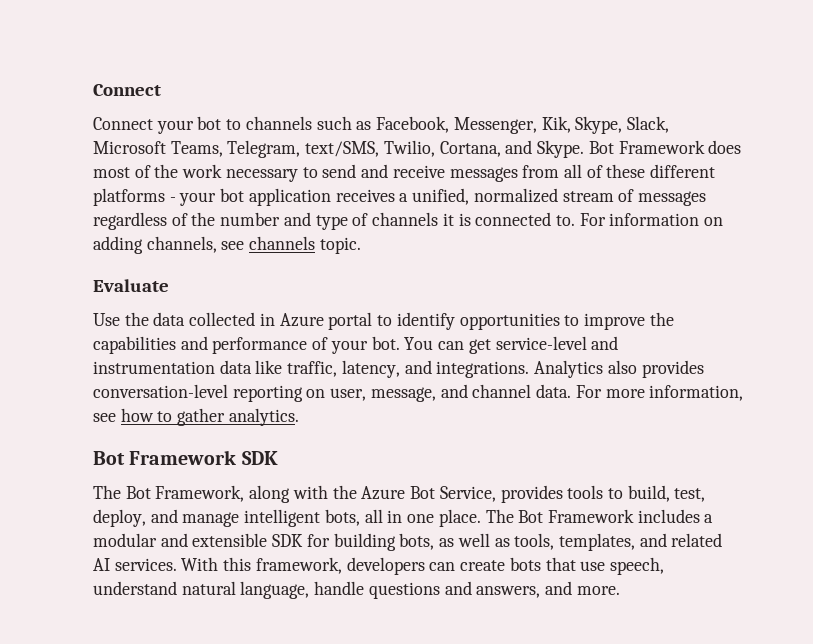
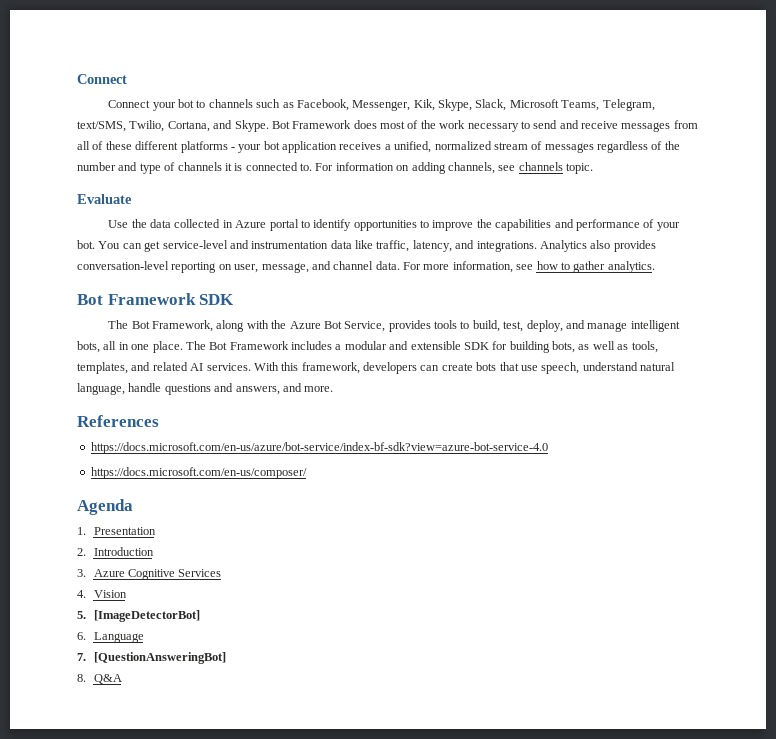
(620, 590) none -> [77,415,159,427] [90,442,548,454] [90,467,307,479] [77,499,133,515] [77,527,156,535] [77,547,154,556] [77,569,222,580] [77,590,127,598] [77,610,200,622] [77,632,144,643] [77,652,226,664] [77,674,122,684] // References // https://docs.microsoft.com/en-us/azure/bot-service/index-bf-sdk?view=azure-bot-service-4.0 // https://docs.microsoft.com/en-us/composer/ // Agenda // 1. Presentation // 2. Introduction // 3. Azure Cognitive Services // 4. Vision // 5. [ImageDetectorBot] // 6. Language // 7. [QuestionAnsweringBot] // 8. Q&A

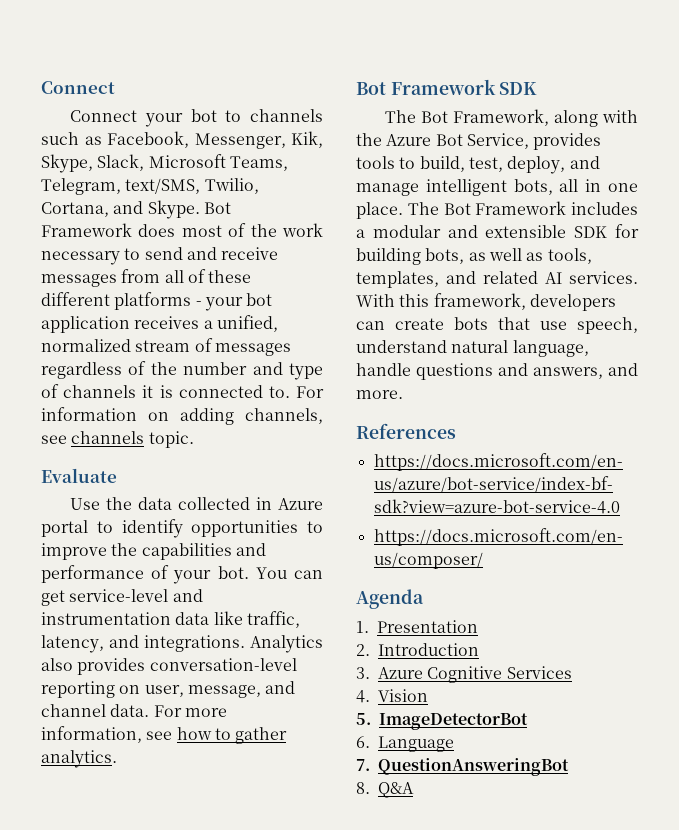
[93,610,200,622] [ImageDetectorBot] -> [379,713,528,730] ImageDetectorBot
[93,652,226,664] [QuestionAnsweringBot] -> [378,758,569,776] QuestionAnsweringBot

